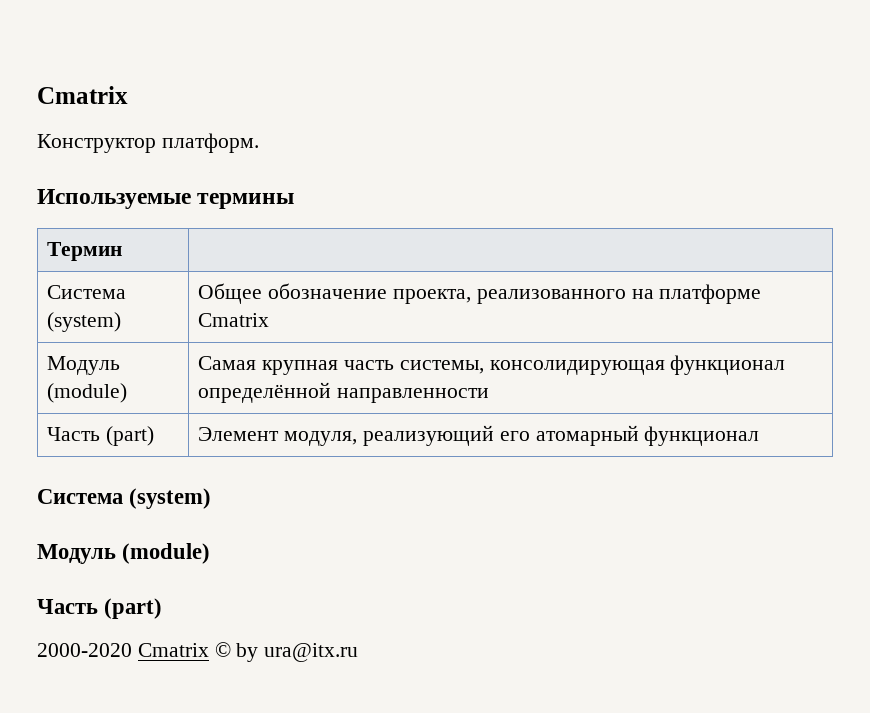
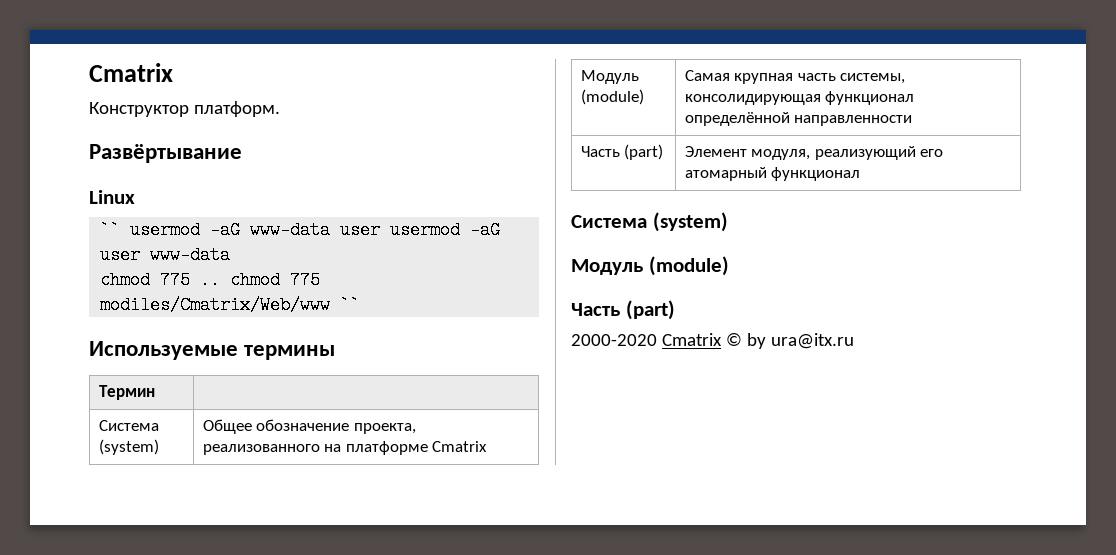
(259, 143) none -> [89,144,242,163] [89,190,135,204] [100,221,501,239] [100,246,231,264] [100,271,321,289] [100,296,361,314] // Развёртывание // Linux // `` usermod -aG www-data user usermod -aG user www-data // chmod 775 .. chmod 775 modiles/Cmatrix/Web/www ``

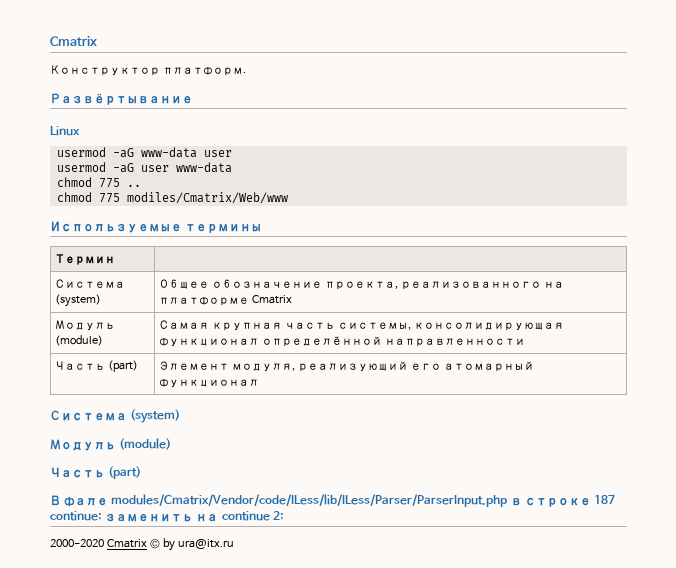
[100,221,121,239] `` -> (80, 131) none
(381, 230) none -> (232, 153) //
(221, 280) none -> (141, 185) //
[340,296,361,314] `` -> (288, 198) none
(675, 310) none -> [50,494,616,507] [50,511,284,522] // В фале modules/Cmatrix/Vendor/code/ILess/lib/ILess/Parser/ParserInput.php в строке 187 continue; заменить на continue 2;

